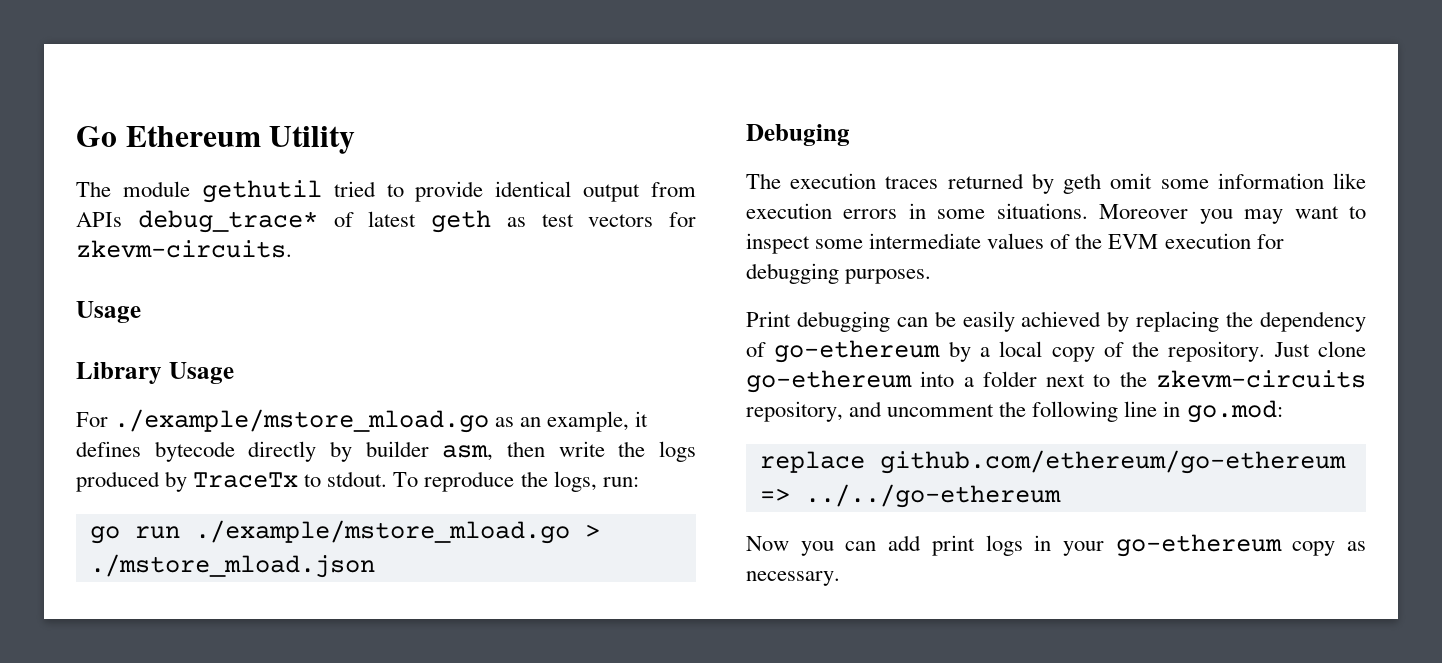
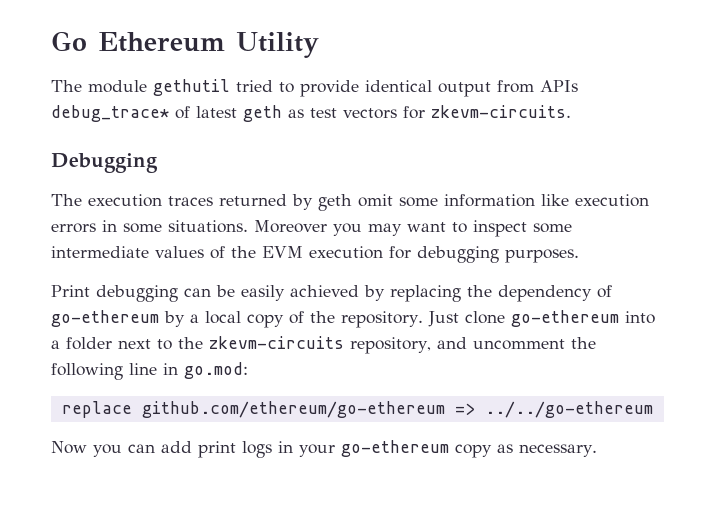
[76,301,141,323] [76,362,234,384] [76,409,649,433] [76,441,696,462] [76,471,639,492] [89,520,600,544] [89,554,375,578] [746,124,850,146] Usage // Library Usage // For ./example/mstore_mload.go as an example, it defines bytecode directly by builder asm, then write the logs produced by TraceTx to stdout. To reproduce the logs, run: // go run ./example/mstore_mload.go > ./mstore_mload.json // Debuging -> [51,153,158,173] Debugging

